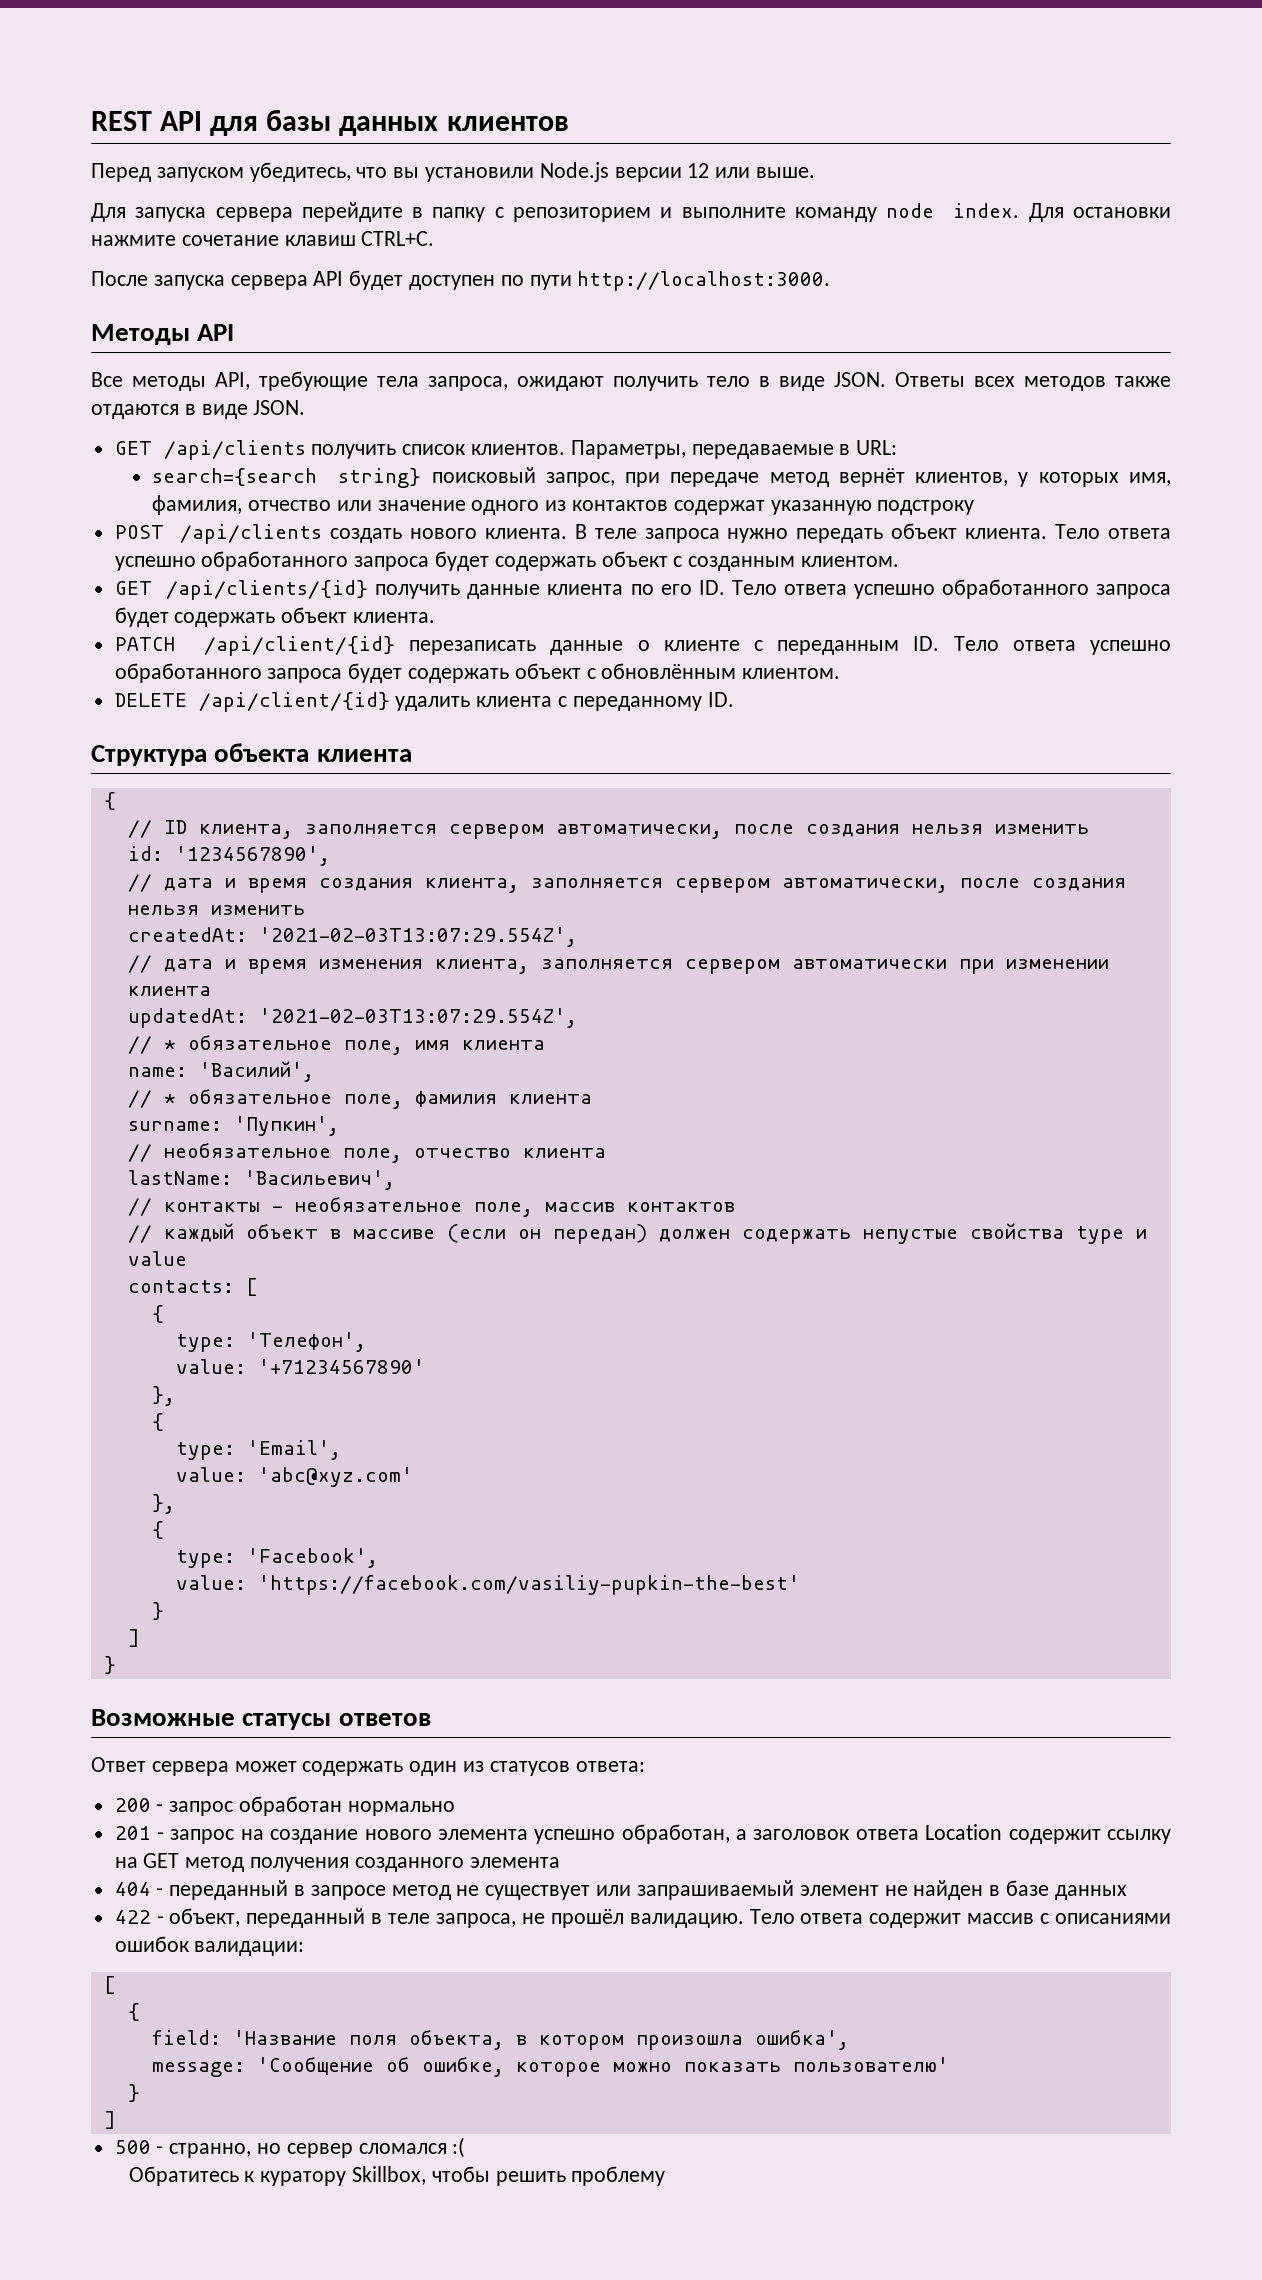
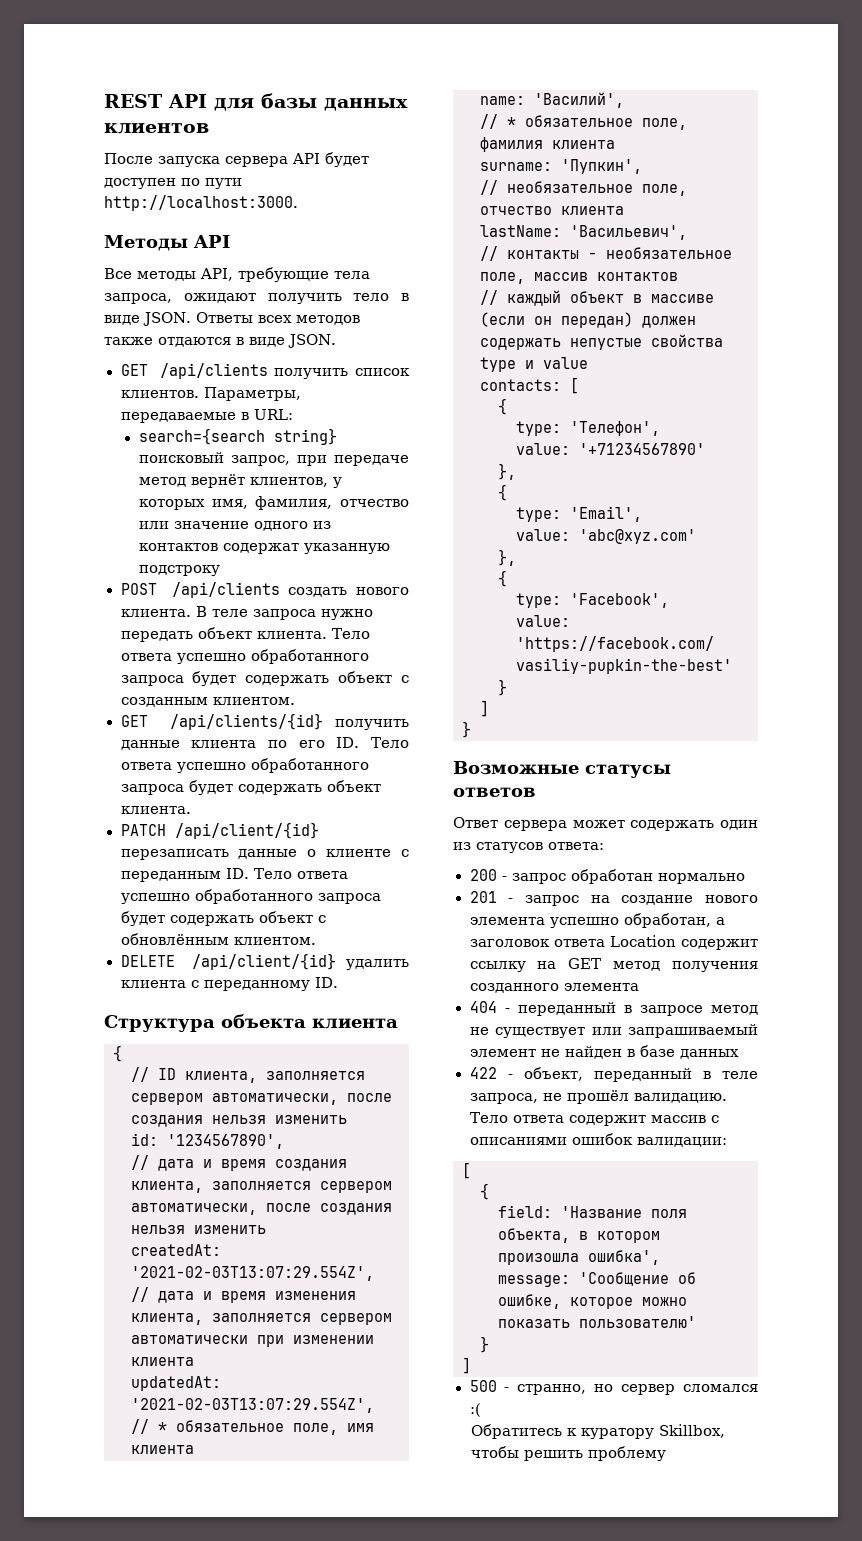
[91,162,816,182] [91,202,1171,222] [91,231,435,246] // Перед запуском убедитесь, что вы установили Node.js версии 12 или выше. // Для запуска сервера перейдите в папку с репозиторием и выполните команду node index. Для остановки нажмите сочетание клавиш CTRL+C. -> (209, 128) none

